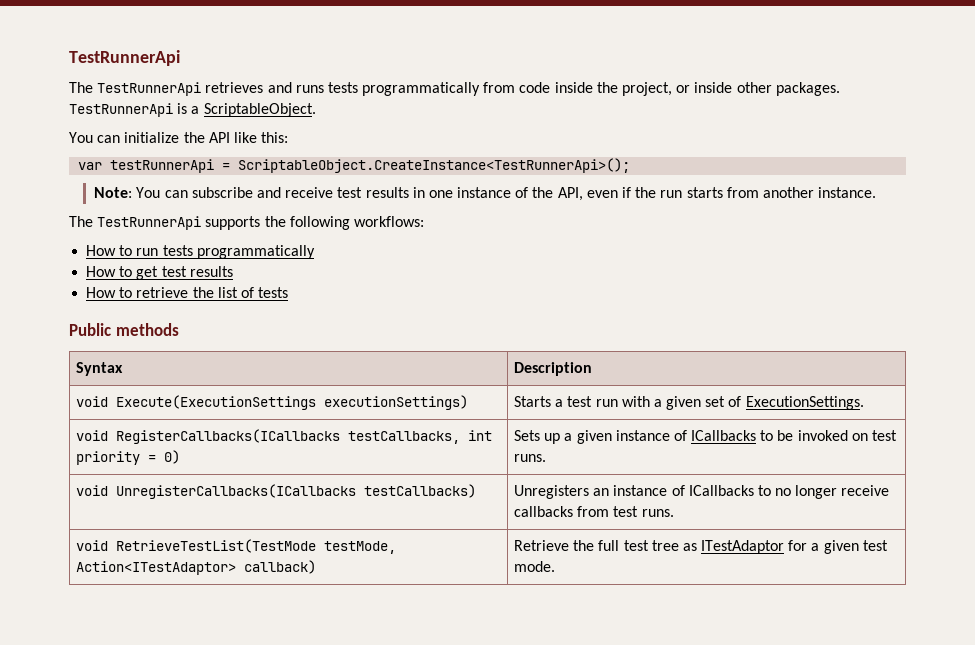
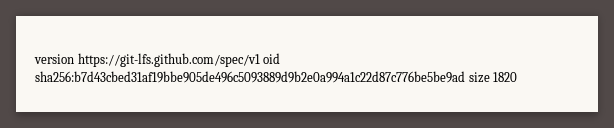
[69,50,180,66] [69,82,840,96] [69,103,316,117] [69,132,289,143] [78,158,631,173] [94,187,877,201] [69,216,424,230] [86,245,315,259] [86,266,233,280] [86,287,289,298] [69,323,179,336] [75,362,123,376] [513,362,592,376] [75,395,468,410] [513,396,864,410] [75,429,492,444] [75,450,180,465] [513,430,897,444] [513,454,546,462] [75,484,476,499] [513,485,890,499] [513,506,674,517] [75,539,396,554] [75,560,316,575] [513,540,888,554] [513,561,555,572] TestRunnerApi // The TestRunnerApi retrieves and runs tests programmatically from code inside the project, or inside other packages. TestRunnerApi is a ScriptableObject. // You can initialize the API like this: // var testRunnerApi = ScriptableObject.CreateInstance<TestRunnerApi>(); // Note: You can subscribe and receive test results in one instance of the API, even if the run starts from another instance. // The TestRunnerApi supports the following workflows: // How to run tests programmatically // How to get test results // How to retrieve the list of tests // Public methods // Syntax | Description // void Execute(ExecutionSettings executionSettings) | Starts a test run with a given set of ExecutionSettings. // void RegisterCallbacks(ICallbacks testCallbacks, int priority = 0) | Sets up a given instance of ICallbacks to be invoked on test runs. // void UnregisterCallbacks(ICallbacks testCallbacks) | Unregisters an instance of ICallbacks to no longer receive callbacks from test runs. // void RetrieveTestList(TestMode testMode, Action<ITestAdaptor> callback) | Retrieve the full test tree as ITestAdaptor for a given test mode. -> [34,53,281,67] [35,71,518,83] version https://git-lfs.github.com/spec/v1 oid sha256:b7d43cbed31af19bbe905de496c5093889d9b2e0a994a1c22d87c776be5be9ad size 1820

